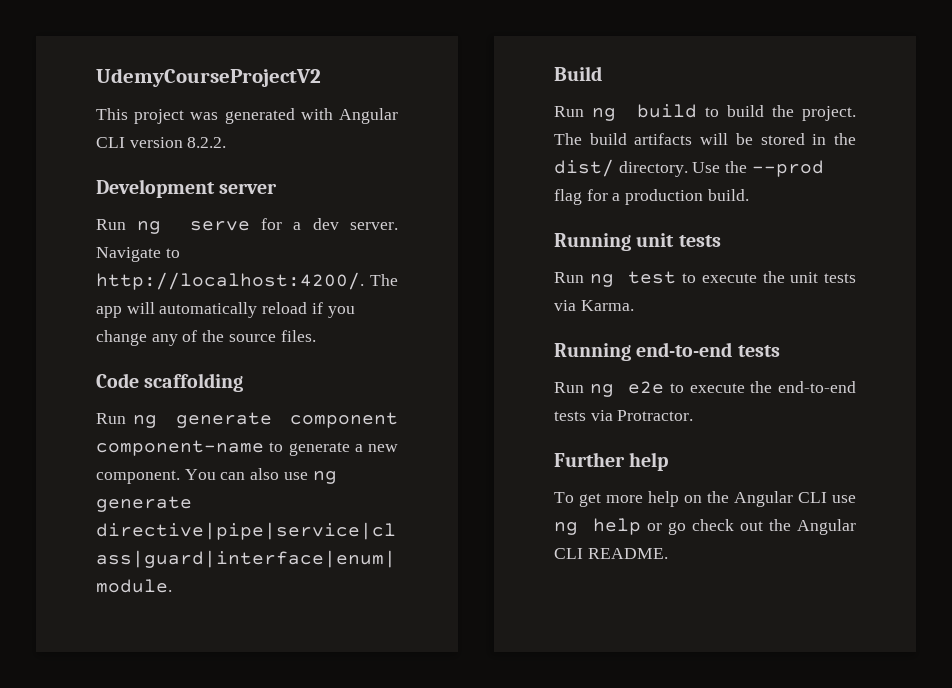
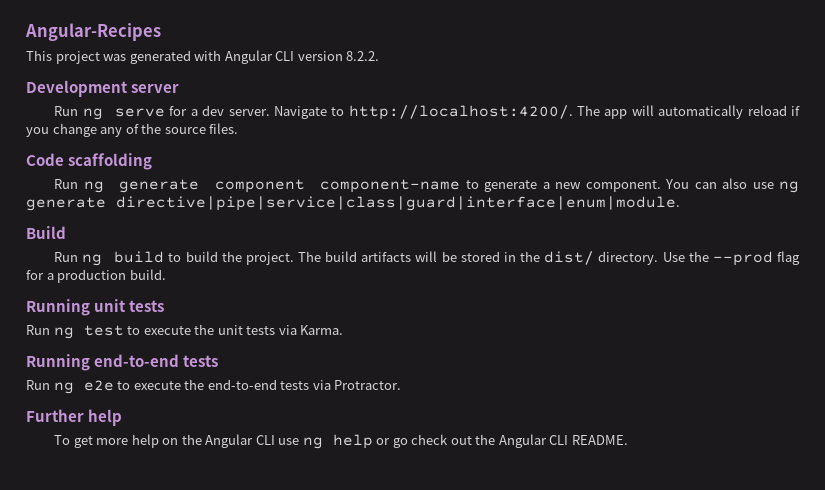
[96,68,321,87] UdemyCourseProjectV2 -> [25,23,161,41] Angular-Recipes

